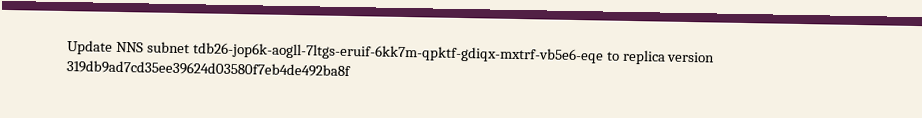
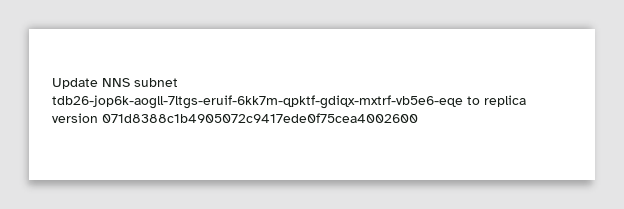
[66,60,351,78] 319db9ad7cd35ee39624d03580f7eb4de492ba8f -> [102,113,418,123] 071d8388c1b4905072c9417ede0f75cea4002600

